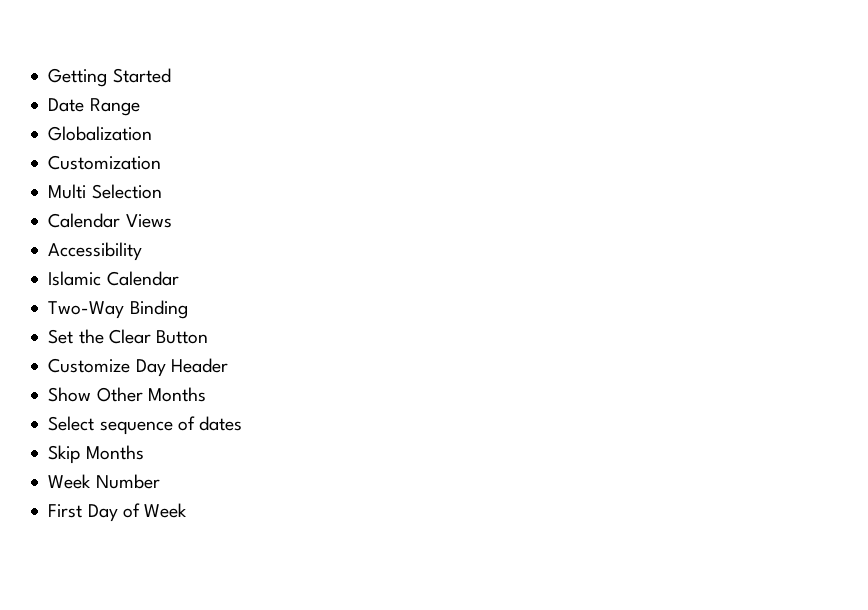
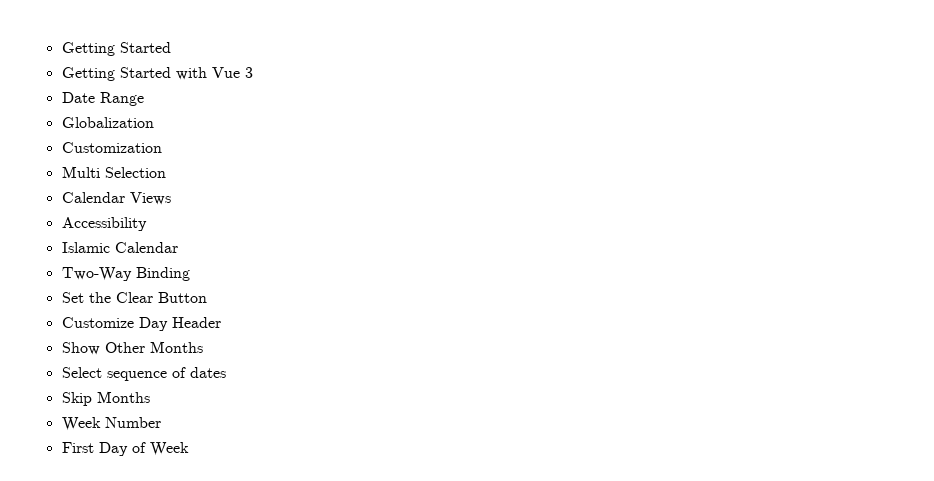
[48,68,171,87] Getting Started -> [61,42,171,56] [61,67,253,81] Getting Started // Getting Started with Vue 3

